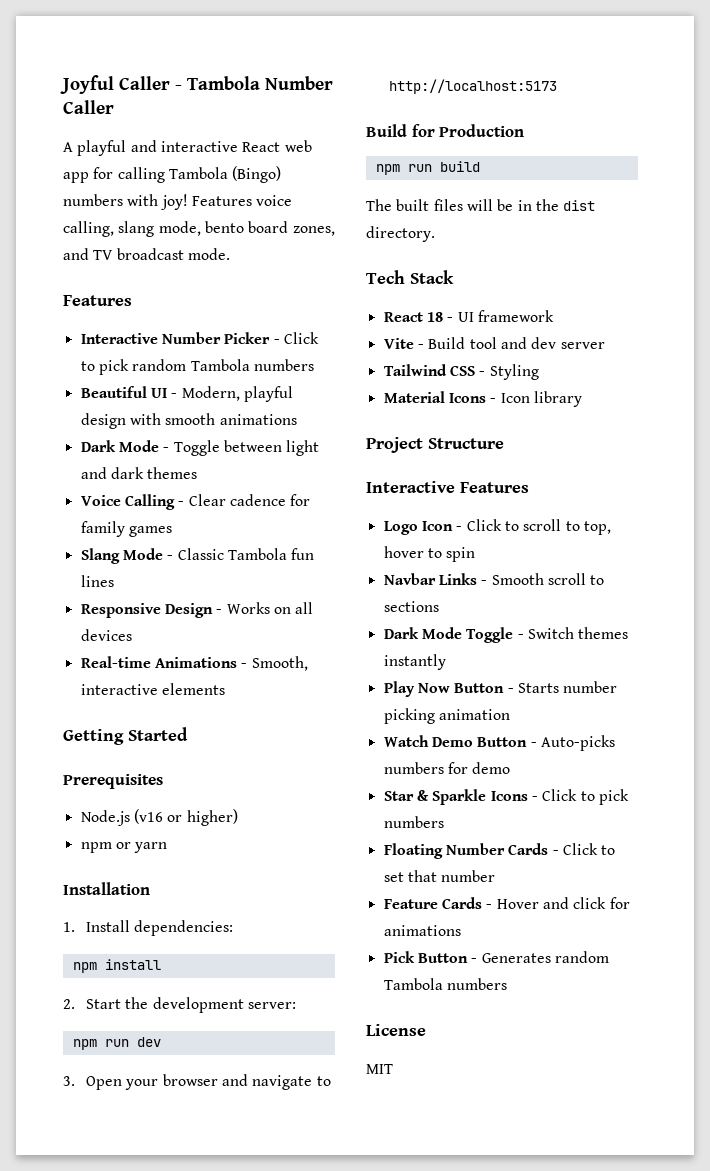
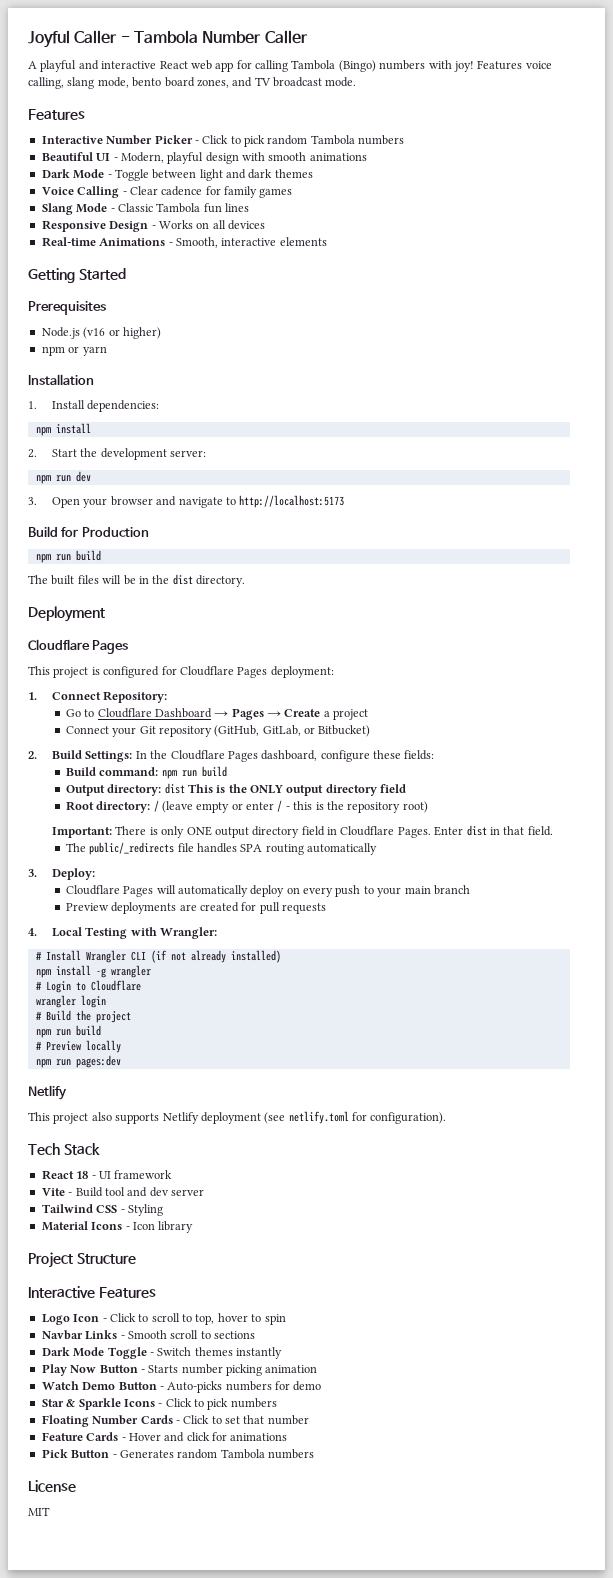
(435, 234) none -> [28,606,105,622] [28,639,129,654] [28,666,334,678] [28,691,168,703] [65,708,369,720] [65,725,371,737] [28,750,435,762] [65,766,227,779] [65,783,407,796] [65,800,428,813] [52,825,553,838] [65,842,378,855] [28,868,96,880] [65,885,470,897] [65,902,327,914] [28,927,218,939] [35,950,281,963] [35,965,151,978] [35,980,141,993] [35,995,106,1008] [35,1010,131,1023] [35,1025,101,1038] [35,1040,121,1053] [35,1055,121,1068] [28,1085,67,1100] [28,1111,447,1124] // Deployment // Cloudflare Pages // This project is configured for Cloudflare Pages deployment: // 1. Connect Repository: // Go to Cloudflare Dashboard → Pages → Create a project // Connect your Git repository (GitHub, GitLab, or Bitbucket) // 2. Build Settings: In the Cloudflare Pages dashboard, configure these fields: // Build command: npm run build // Output directory: dist This is the ONLY output directory field // Root directory: / (leave empty or enter / - this is the repository root) // Important: There is only ONE output directory field in Cloudflare Pages. Enter dist in that field. // The public/_redirects file handles SPA routing automatically // 3. Deploy: // Cloudflare Pages will automatically deploy on every push to your main branch // Preview deployments are created for pull requests // 4. Local Testing with Wrangler: // # Install Wrangler CLI (if not already installed) // npm install -g wrangler // # Login to Cloudflare // wrangler login // # Build the project // npm run build // # Preview locally // npm run pages:dev // Netlify // This project also supports Netlify deployment (see netlify.toml for configuration).

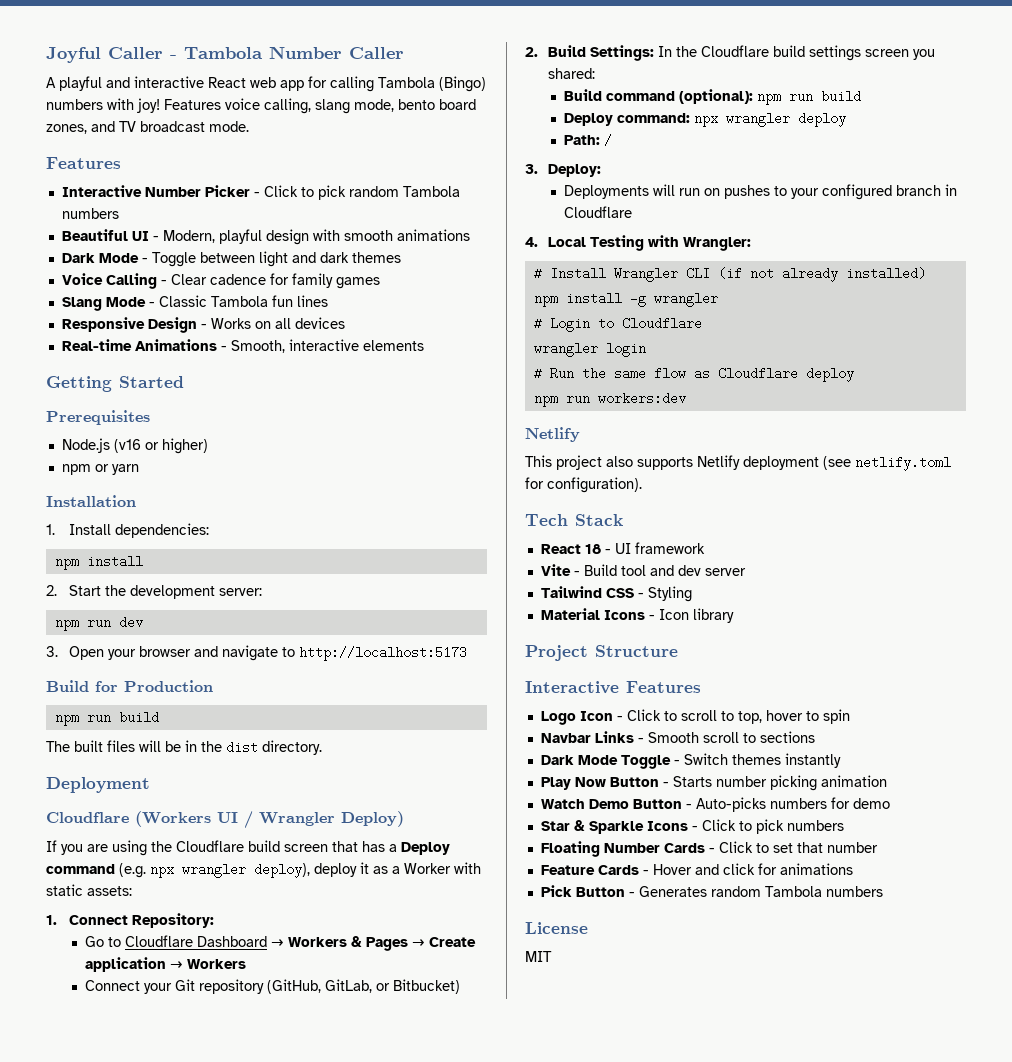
[92,640,129,654] [28,666,334,678] Pages // This project is configured for Cloudflare Pages deployment: -> [135,811,404,829] [46,840,450,856] [46,862,481,878] [46,884,132,896] (Workers UI / Wrangler Deploy) // If you are using the Cloudflare build screen that has a Deploy command (e.g. npx wrangler deploy), deploy it as a Worker with static assets:
(229, 714) none -> [288,936,363,947] Workers &
[323,709,369,720] a project -> [85,957,247,972] application → Workers
[227,750,435,762] [65,766,227,779] [65,783,407,796] [65,800,428,813] [52,825,553,838] [65,842,378,855] [28,868,96,880] [65,885,361,897] Pages dashboard, configure these fields: // Build command: npm run build // Output directory: dist This is the ONLY output directory field // Root directory: / (leave empty or enter / - this is the repository root) // Important: There is only ONE output directory field in Cloudflare Pages. Enter dist in that field. // The public/_redirects file handles SPA routing automatically // 3. Deploy: // Cloudflare Pages will automatically deploy on every push -> [773,45,936,61] [548,68,596,79] [564,89,862,105] [564,112,847,127] [564,134,613,147] [525,164,602,177] [564,184,771,199] build settings screen you shared: // Build command (optional): npm run build // Deploy command: npx wrangler deploy // Path: / // 3. Deploy: // Deployments will run on pushes
[404,886,431,894] main -> [822,184,893,200] configured
[65,902,327,914] // Preview deployments are created for pull requests -> [945,184,958,196] [564,206,633,218] in Cloudflare
[45,1010,131,1023] [35,1025,101,1038] [35,1040,121,1053] [35,1055,121,1068] Build the project // npm run build // # Preview locally // npm run pages:dev -> [549,367,854,382] [533,392,686,407] Run the same flow as Cloudflare deploy // npm run workers:dev

